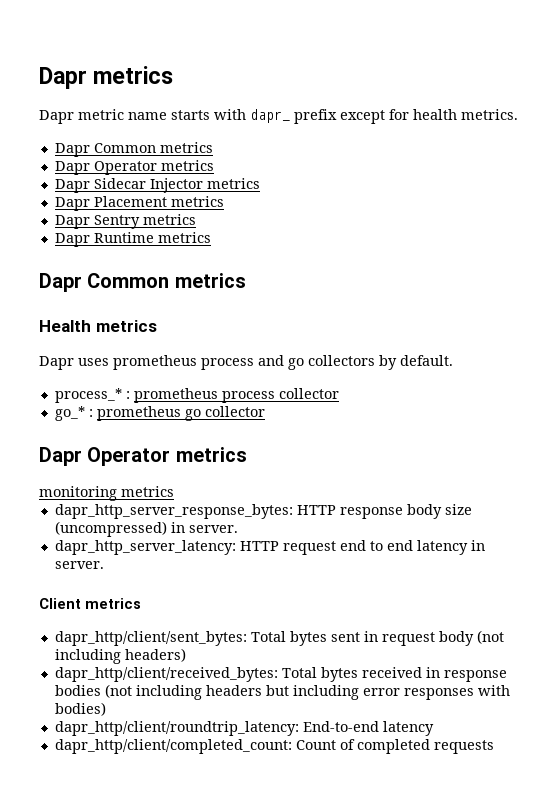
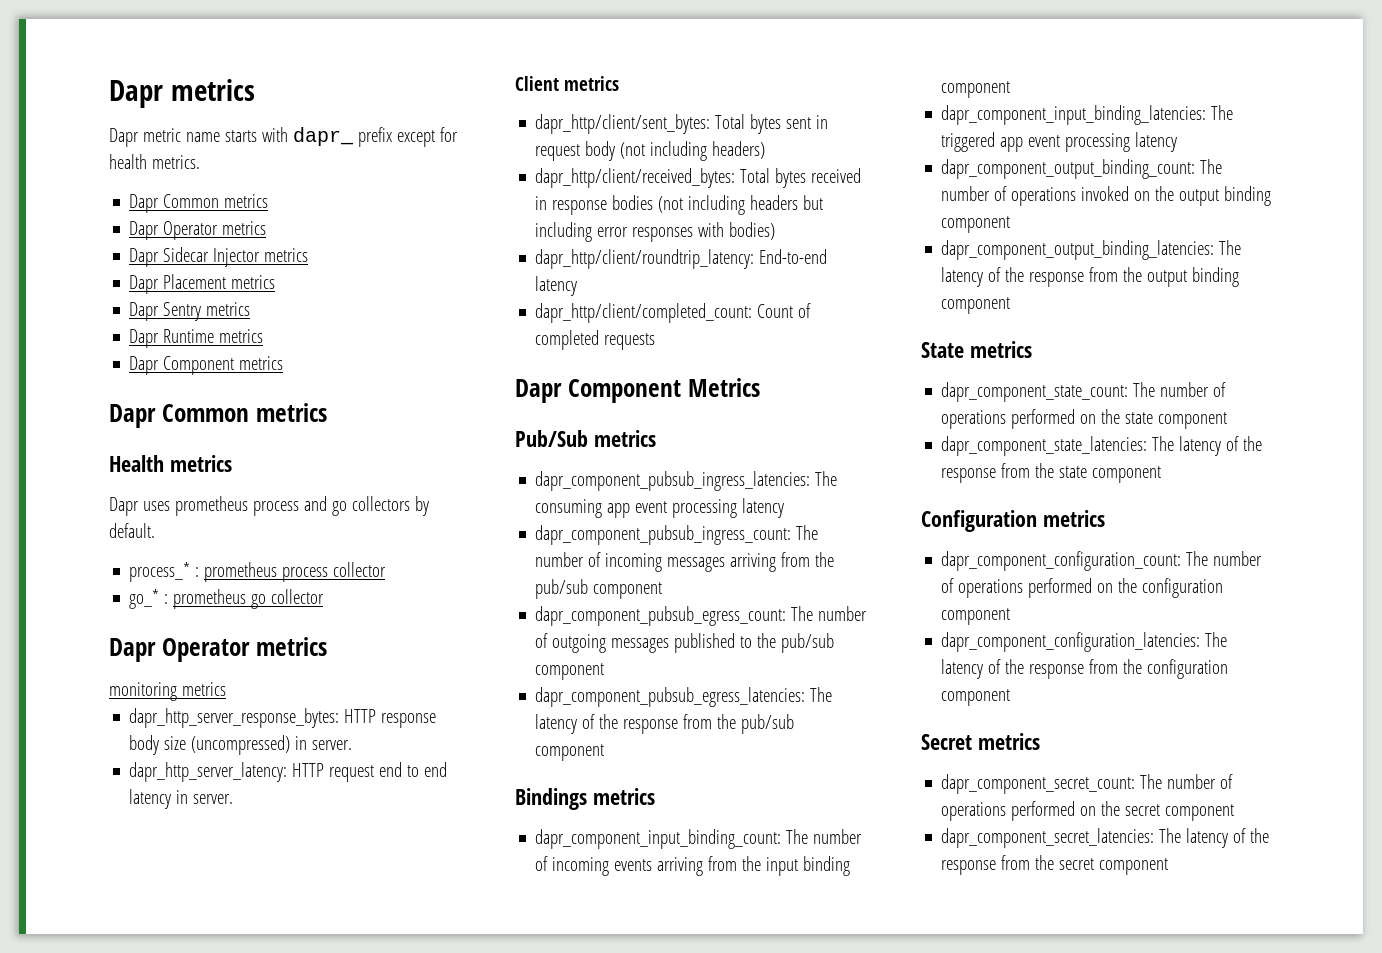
(211, 237) none -> [129,356,284,375] // Dapr Component metrics
(494, 747) none -> [515,378,760,403] [515,430,656,447] [535,471,838,491] [535,498,785,518] [535,525,819,545] [535,552,835,572] [535,579,663,599] [535,606,868,626] [535,633,835,653] [535,663,605,680] [535,687,833,707] [535,714,795,734] [535,744,605,761] [515,788,655,810] [535,829,863,849] [535,856,851,876] [941,81,1011,98] [941,105,1234,125] [941,132,1178,152] [941,159,1223,179] [941,186,1272,206] [941,216,1011,233] [941,240,1242,260] [941,267,1240,287] [941,297,1011,314] [921,341,1032,358] [941,382,1227,402] [941,409,1228,429] [941,436,1263,456] [941,463,1162,483] [921,510,1105,532] [941,551,1263,571] [941,578,1224,598] [941,608,1011,625] [941,632,1228,652] [941,659,1229,679] [941,689,1011,706] [921,733,1040,750] [941,774,1234,794] [941,801,1235,821] [941,828,1270,848] [941,855,1169,875] // Dapr Component Metrics // Pub/Sub metrics // dapr_component_pubsub_ingress_latencies: The consuming app event processing latency // dapr_component_pubsub_ingress_count: The number of incoming messages arriving from the pub/sub component // dapr_component_pubsub_egress_count: The number of outgoing messages published to the pub/sub component // dapr_component_pubsub_egress_latencies: The latency of the response from the pub/sub component // Bindings metrics // dapr_component_input_binding_count: The number of incoming events arriving from the input binding component // dapr_component_input_binding_latencies: The triggered app event processing latency // dapr_component_output_binding_count: The number of operations invoked on the output binding component // dapr_component_output_binding_latencies: The latency of the response from the output binding component // State metrics // dapr_component_state_count: The number of operations performed on the state component // dapr_component_state_latencies: The latency of the response from the state component // Configuration metrics // dapr_component_configuration_count: The number of operations performed on the configuration component // dapr_component_configuration_latencies: The latency of the response from the configuration component // Secret metrics // dapr_component_secret_count: The number of operations performed on the secret component // dapr_component_secret_latencies: The latency of the response from the secret component

